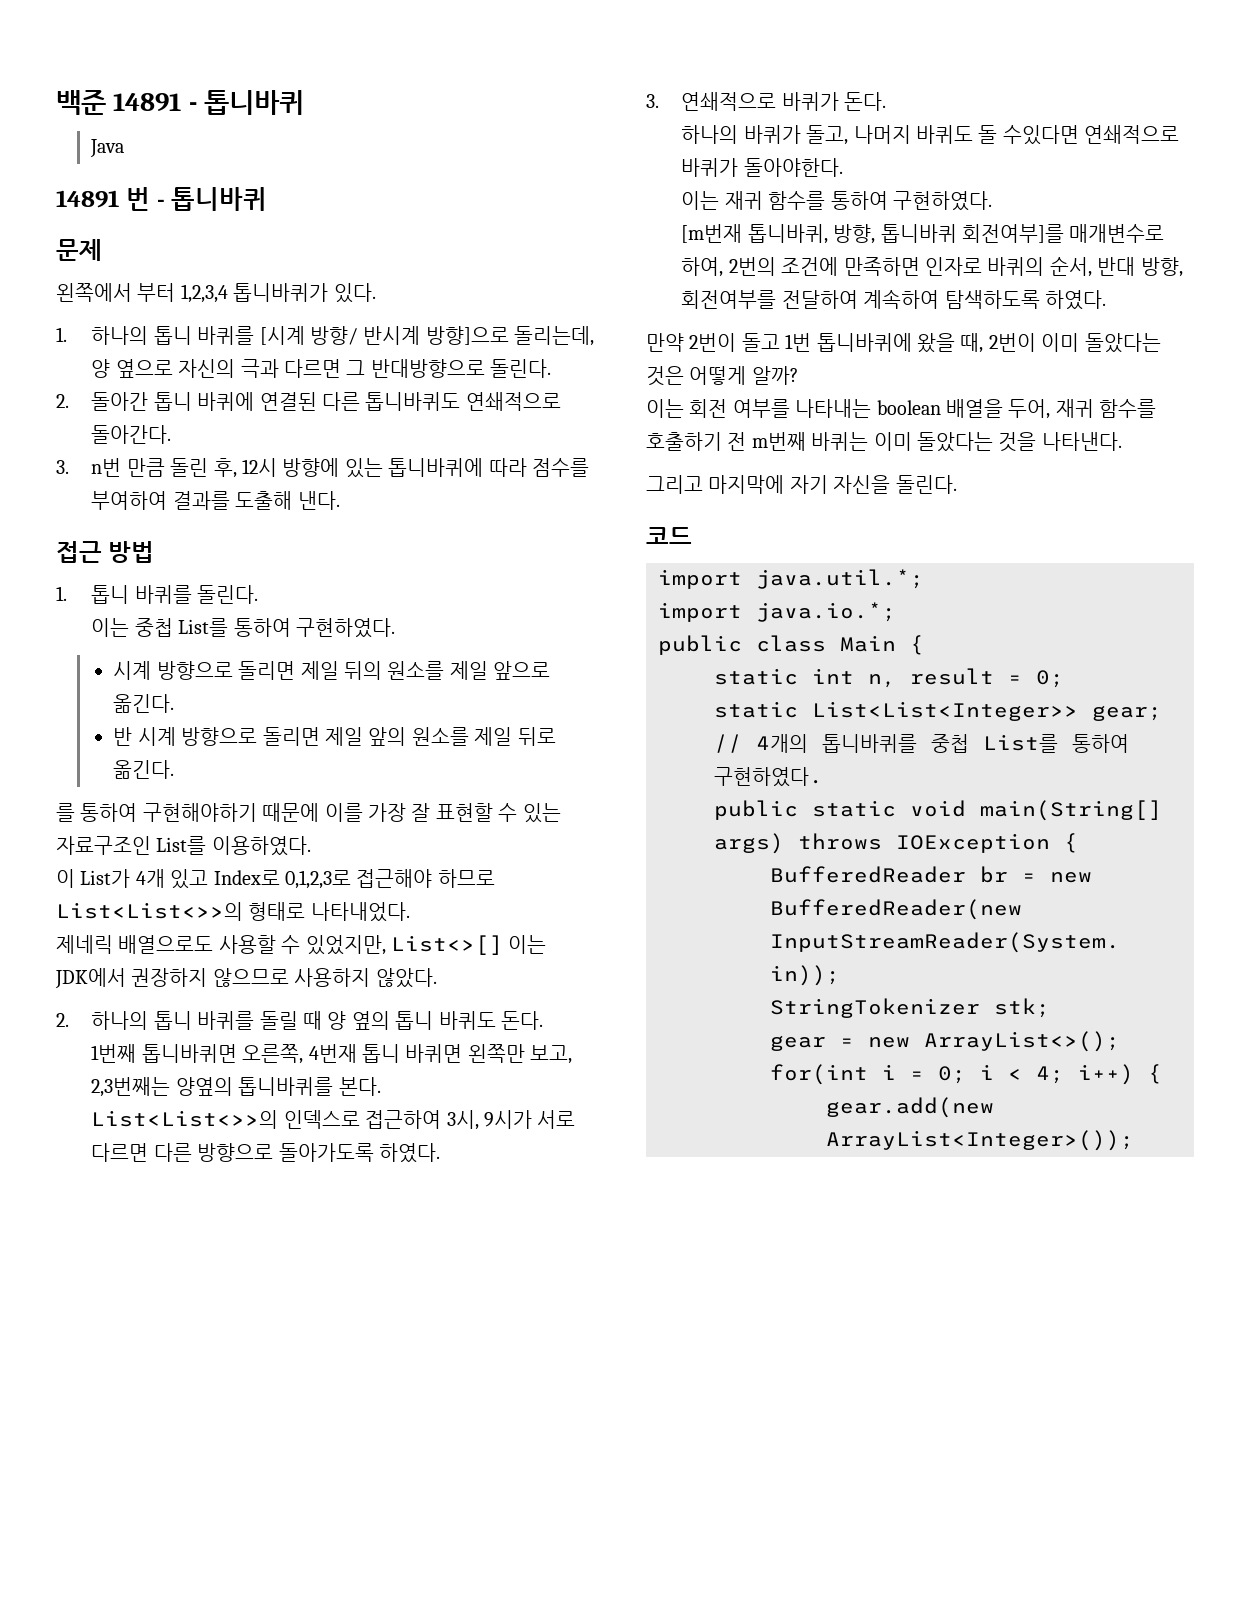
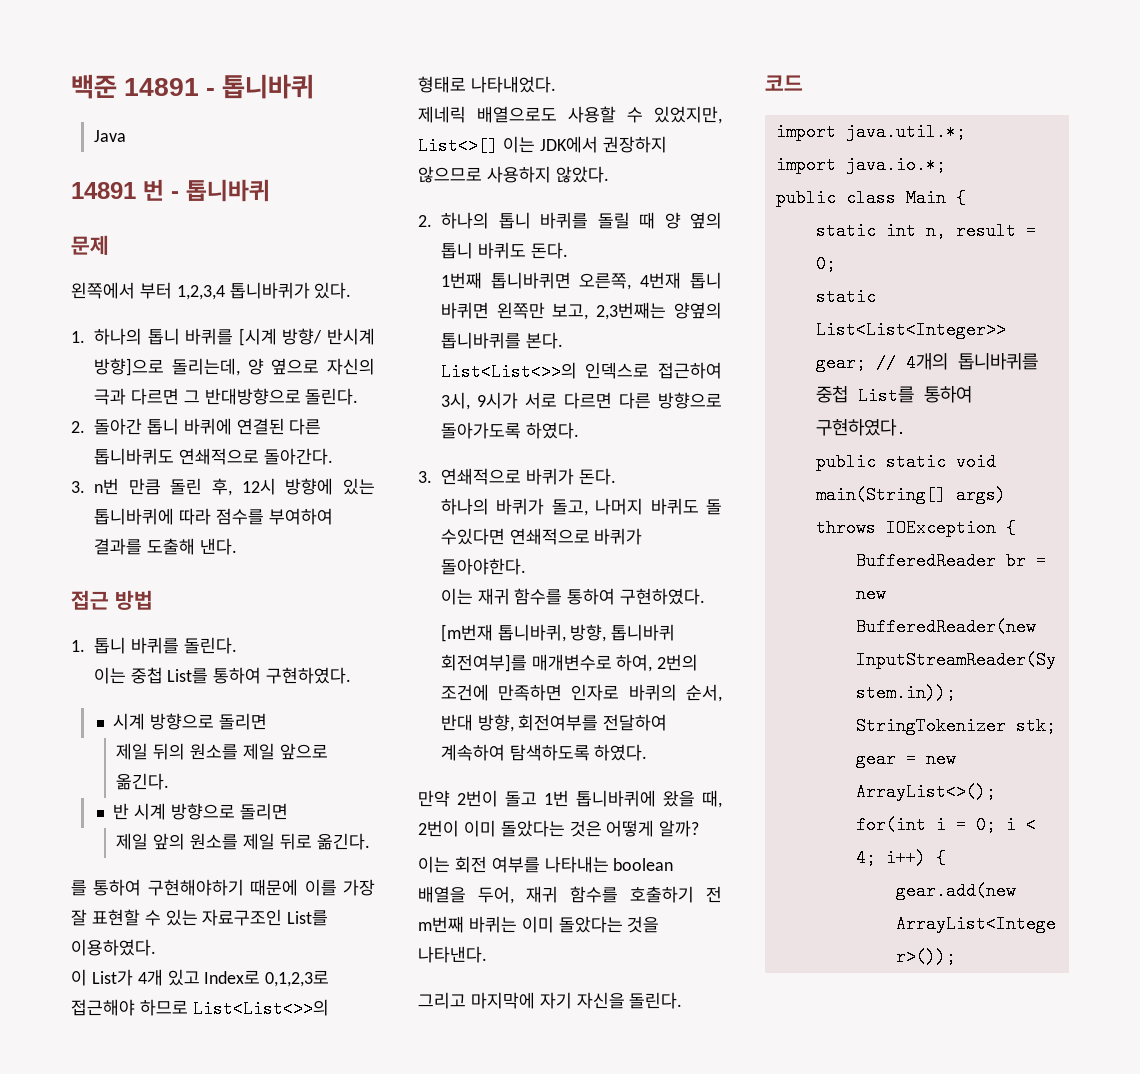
(296, 670) none -> (268, 721) //
(320, 736) none -> (289, 811) //

